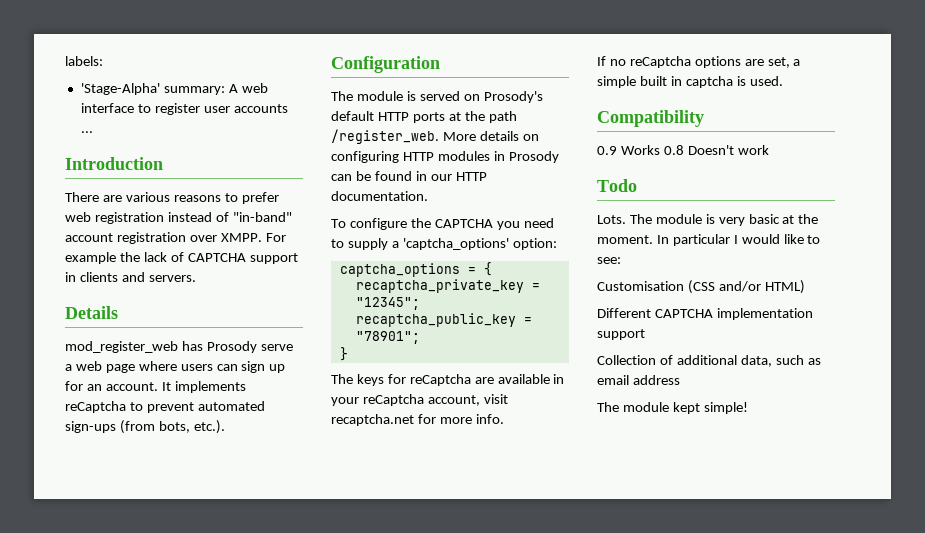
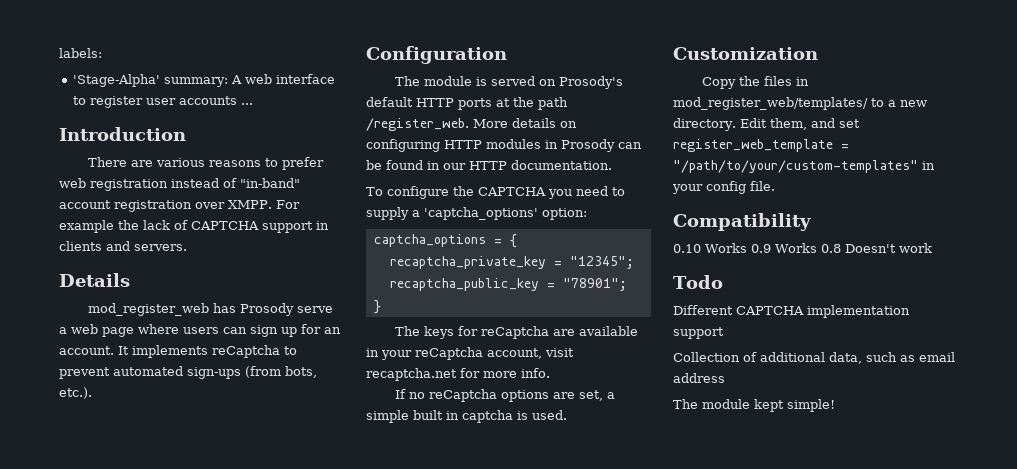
(783, 81) none -> [673,47,818,60] [702,76,810,89] [673,97,927,110] [673,118,860,131] [673,139,849,152] [673,160,935,173] [672,181,775,194] // Customization // Copy the files in mod_register_web/templates/ to a new directory. Edit them, and set register_web_template = "/path/to/your/custom-templates" in your config file.
(704, 118) none -> [673,243,747,253] 0.10 Works
[597,214,819,226] [597,234,821,246] [597,257,621,264] [597,280,805,294] // Lots. The module is very basic at the moment. In particular I would like to see: // Customisation (CSS and/or HTML) -> (723, 282) none

